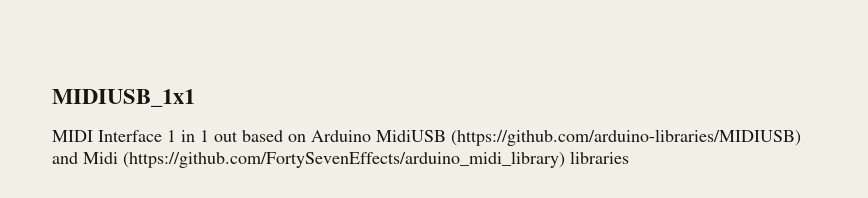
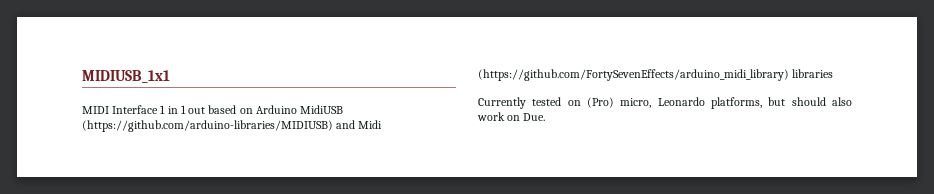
(629, 157) none -> [478,97,852,109] [477,112,546,121] // Currently tested on (Pro) micro, Leonardo platforms, but should also work on Due.

